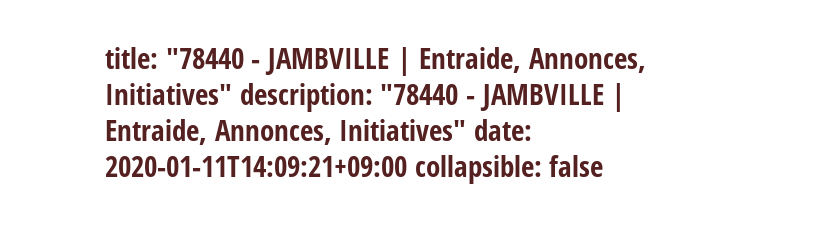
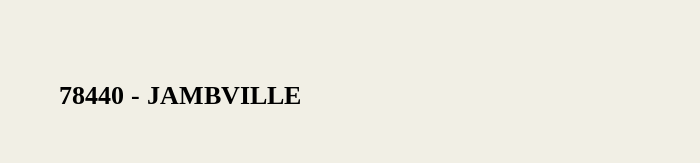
[105,47,647,76] [105,83,627,112] [105,119,533,145] [105,155,604,184] title: "78440 - JAMBVILLE | Entraide, Annonces, Initiatives" description: "78440 - JAMBVILLE | Entraide, Annonces, Initiatives" date: 2020-01-11T14:09:21+09:00 collapsible: false -> [59,87,302,104] 78440 - JAMBVILLE

